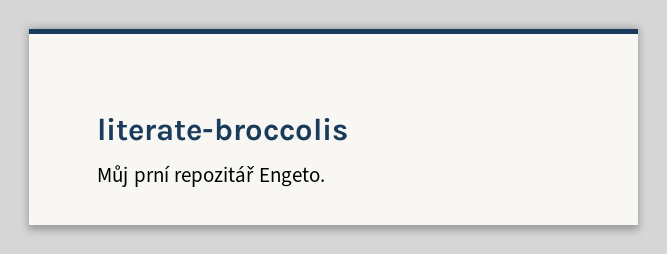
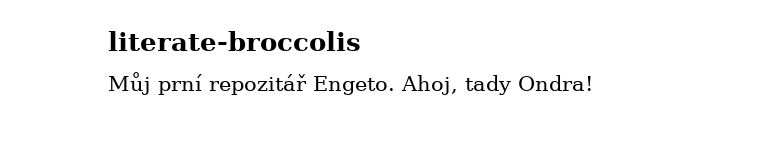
(326, 177) none -> [401,75,593,95] Ahoj, tady Ondra!

